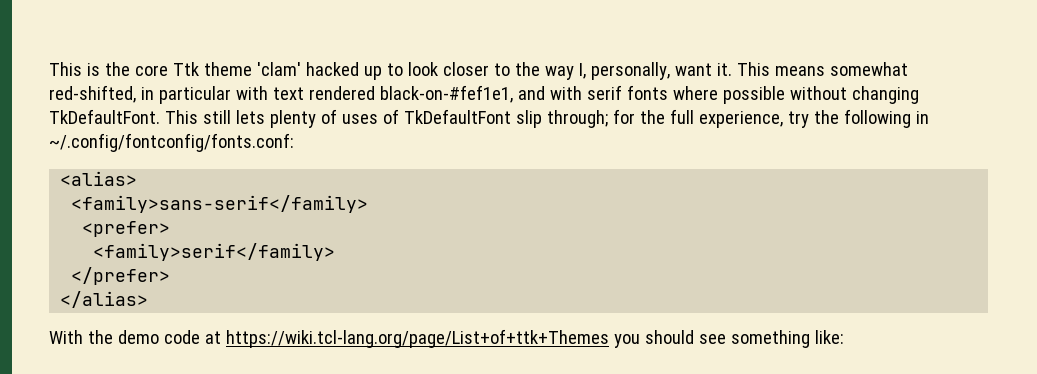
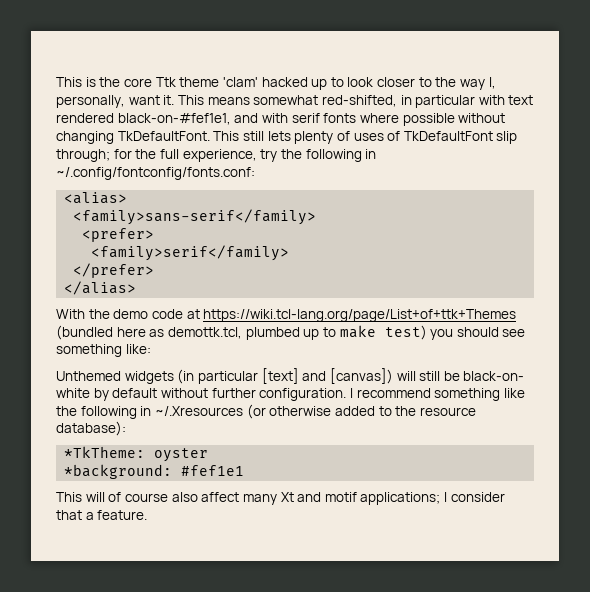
(609, 338) none -> [56,325,427,340] (bundled here as demottk.tcl, plumbed up to make test)
(844, 337) none -> [56,368,525,384] [56,388,525,401] [56,404,476,419] [56,421,126,436] [64,446,209,462] [64,464,245,479] [56,492,505,505] [56,510,148,520] // Unthemed widgets (in particular [text] and [canvas]) will still be black-on- white by default without further configuration. I recommend something like the following in ~/.Xresources (or otherwise added to the resource database): // *TkTheme: oyster // *background: #fef1e1 // This will of course also affect many Xt and motif applications; I consider that a feature.

